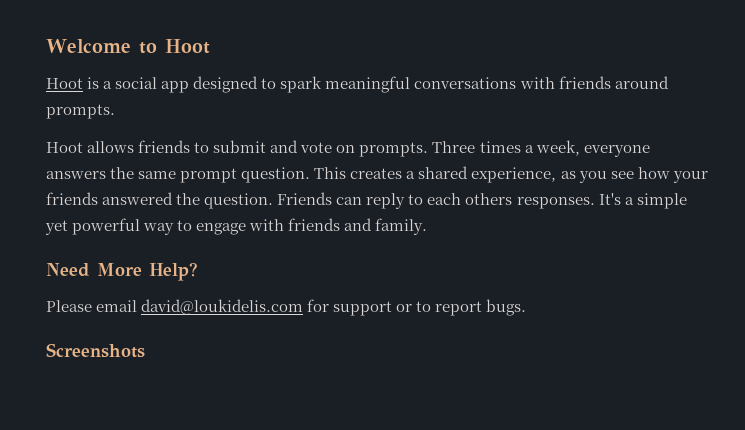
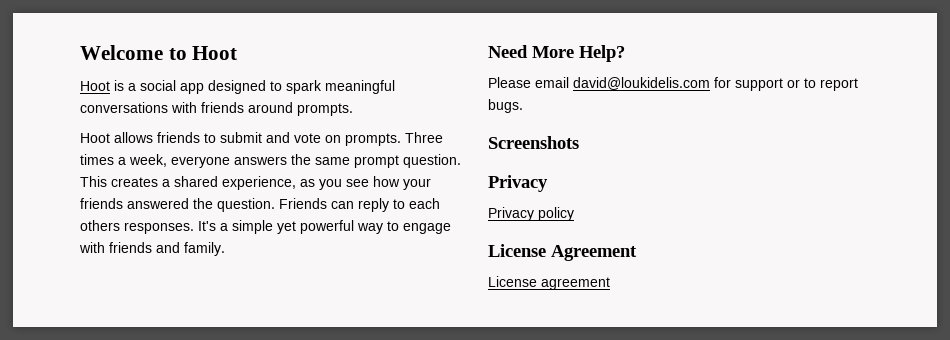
(145, 350) none -> [488,175,548,192] [488,207,574,221] [488,244,637,261] [488,276,610,290] // Privacy // Privacy policy // License Agreement // License agreement

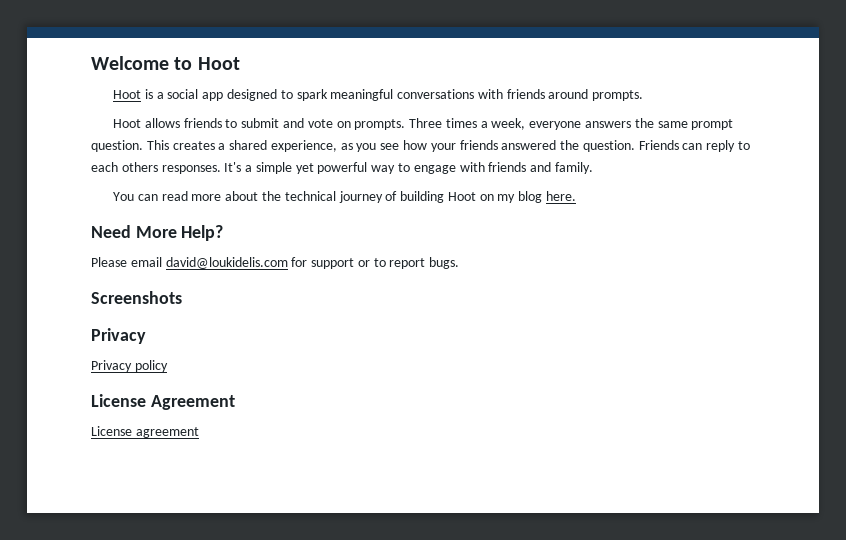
(225, 249) none -> [113,191,576,203] // You can read more about the technical journey of building Hoot on my blog here.

